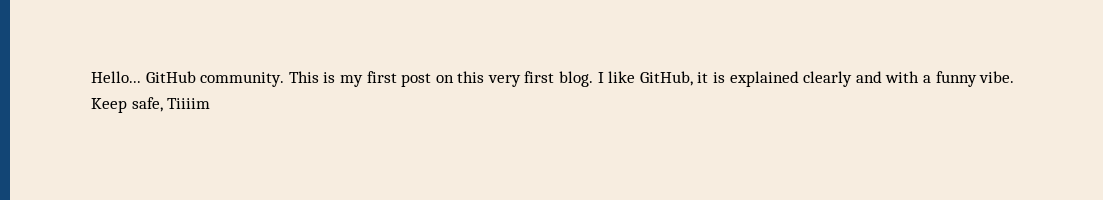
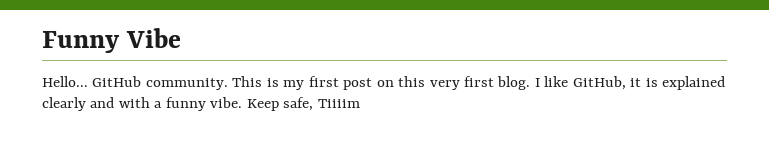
(91, 77) none -> [42,28,182,53] Funny Vibe //

